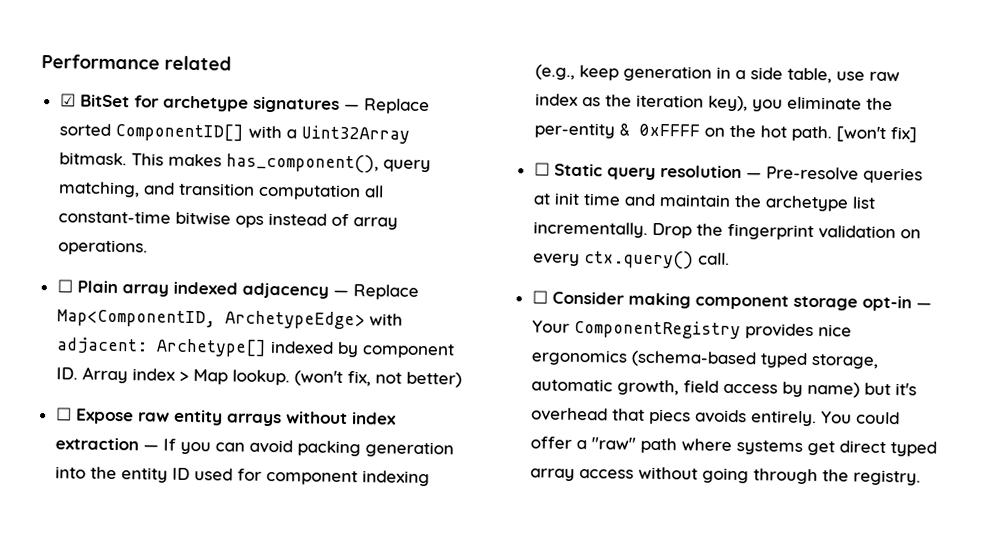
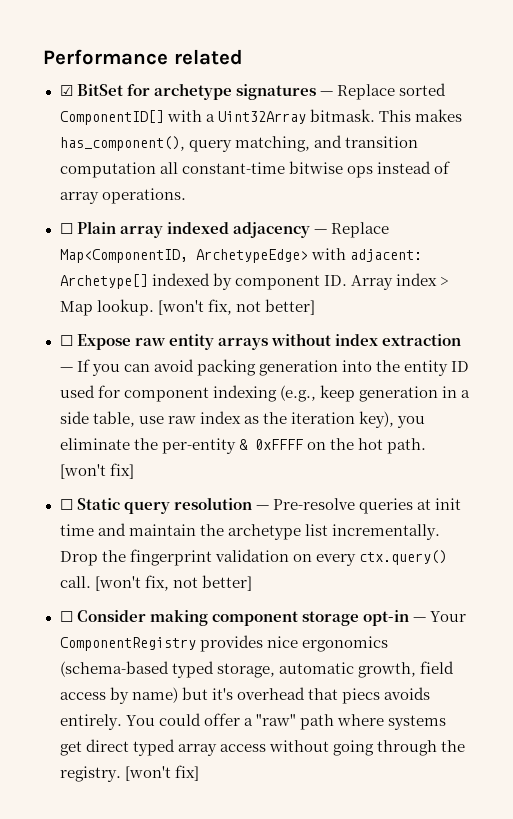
[293,370,462,388] (won't fix, not better) -> [157,299,315,315] [won't fix, not better]
(730, 258) none -> [94,575,252,591] [won't fix, not better]
(921, 477) none -> [124,765,199,781] [won't fix]

